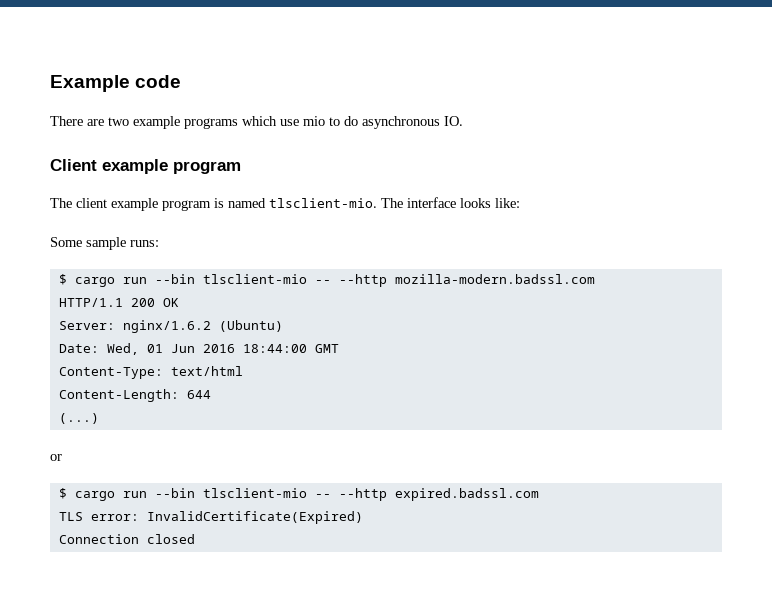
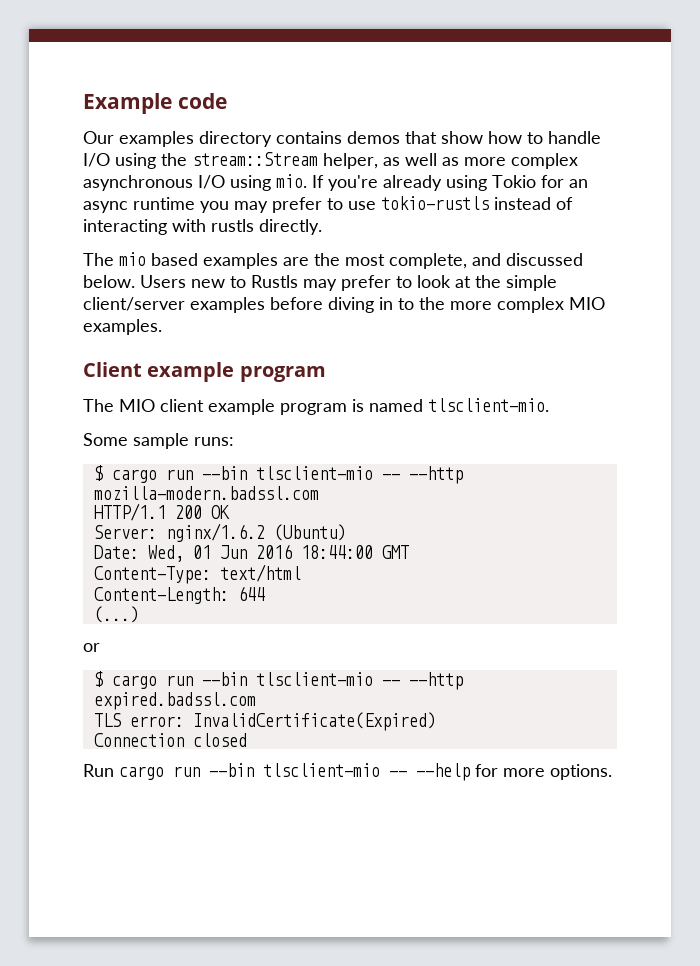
[50,116,463,129] There are two example programs which use mio to do asynchronous IO. -> [83,131,601,147] [83,152,578,169] [83,174,588,191] [83,196,573,213] [83,219,322,235] [83,252,583,269] [83,275,557,291] [83,297,605,313] [83,319,162,335] Our examples directory contains demos that show how to handle I/O using the stream::Stream helper, as well as more complex asynchronous I/O using mio. If you're already using Tokio for an async runtime you may prefer to use tokio-rustls instead of interacting with rustls directly. // The mio based examples are the most complete, and discussed below. Users new to Rustls may prefer to look at the simple client/server examples before diving in to the more complex MIO examples.
(72, 203) none -> [119,399,155,412] MIO
[381,197,520,208] The interface looks like: -> (549, 405) none
(195, 539) none -> [83,763,612,781] // Run cargo run --bin tlsclient-mio -- --help for more options.

